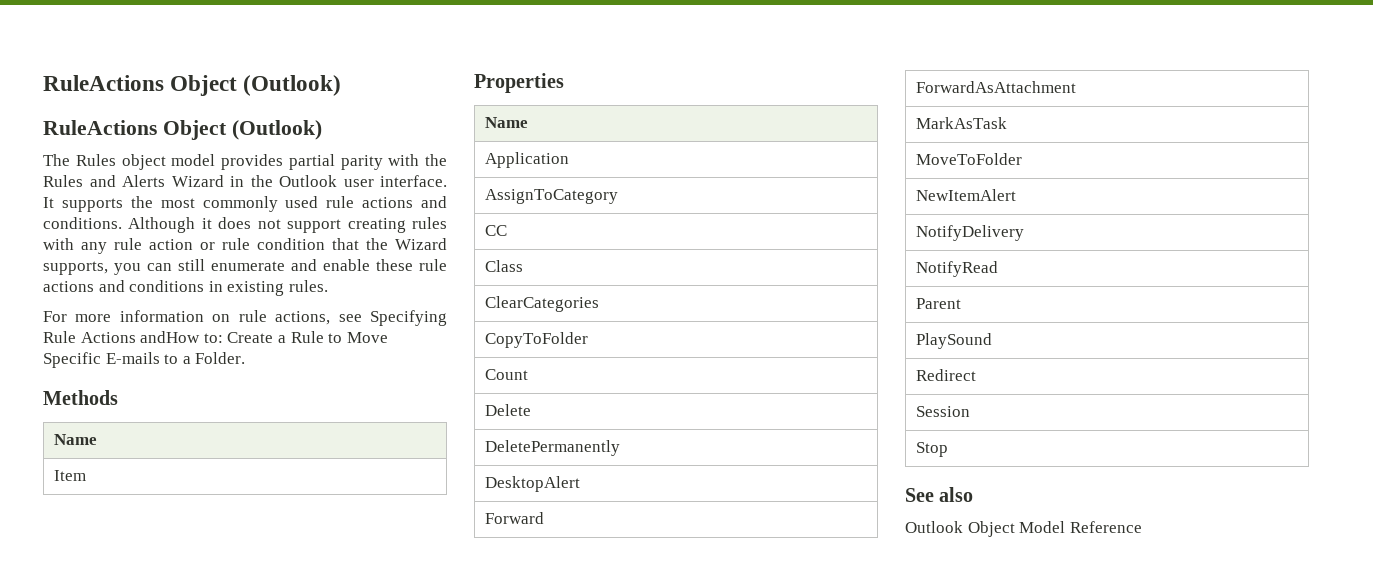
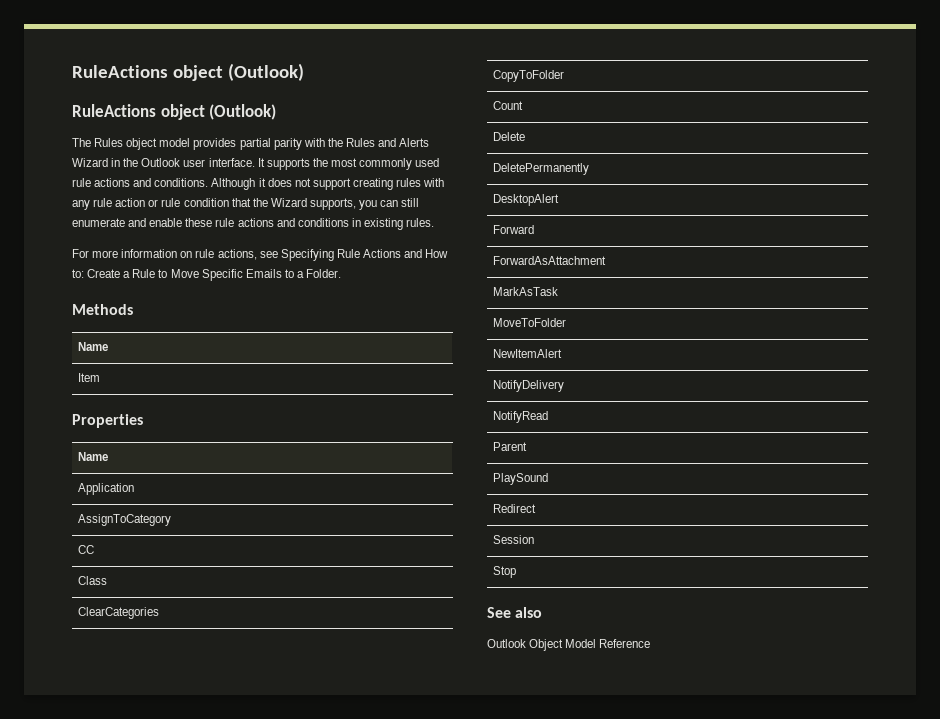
[43,75,238,96] RuleActions Object -> [72,65,224,81] RuleActions object
[162,120,227,140] Object -> [160,104,205,120] object
[140,331,201,343] andHow -> [404,249,449,258] and How
[105,352,160,364] E-mails -> [245,269,282,278] Emails

